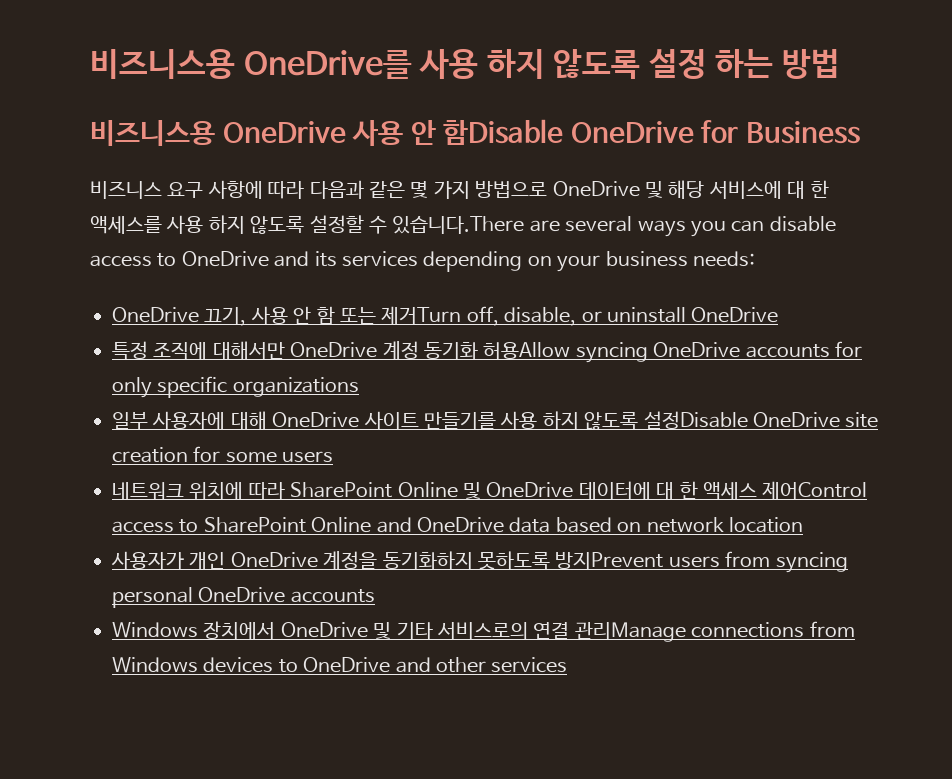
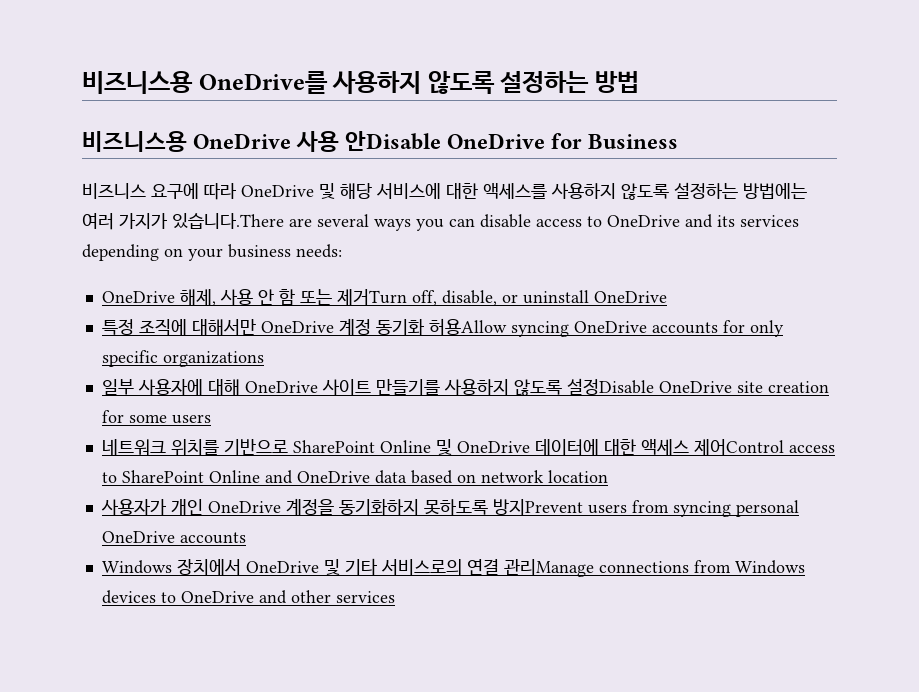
[419,49,774,79] 사용 하지 않도록 설정 하는 -> [332,71,590,94] 사용하지 않도록 설정하는
[410,119,564,145] 안 함Disable -> [345,131,442,151] 안Disable
[167,180,829,199] [90,215,387,234] 요구 사항에 따라 다음과 같은 몇 가지 방법으로 OneDrive 및 해당 서비스에 대 한 액세스를 사용 하지 않도록 설정할 수 -> [151,182,807,200] [82,213,168,230] 요구에 따라 OneDrive 및 해당 서비스에 대한 액세스를 사용하지 않도록 설정하는 방법에는 여러 가지가
[204,307,247,326] 끄기, -> [179,289,216,306] 해제,
[500,411,579,430] 사용 하지 -> [443,379,509,395] 사용하지
[189,482,285,500] 위치에 따라 -> [170,439,288,456] 위치를 기반으로
[656,481,698,500] 대 한 -> [603,439,636,455] 대한

